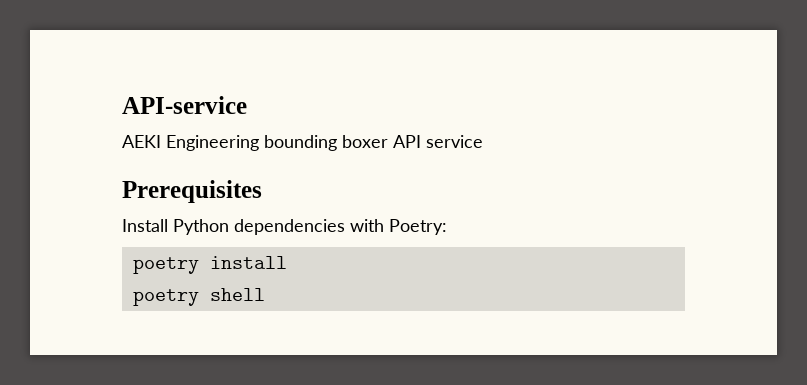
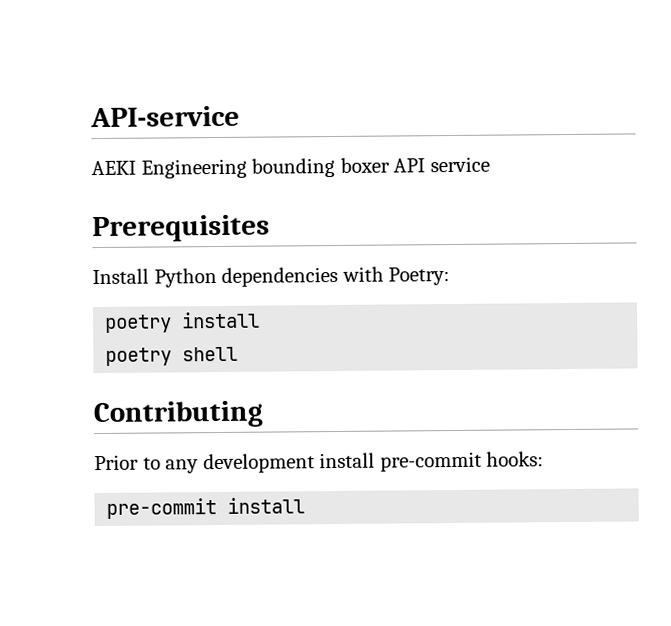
(265, 294) none -> [93,400,263,429] [94,451,545,474] [106,497,306,519] // Contributing // Prior to any development install pre-commit hooks: // pre-commit install

